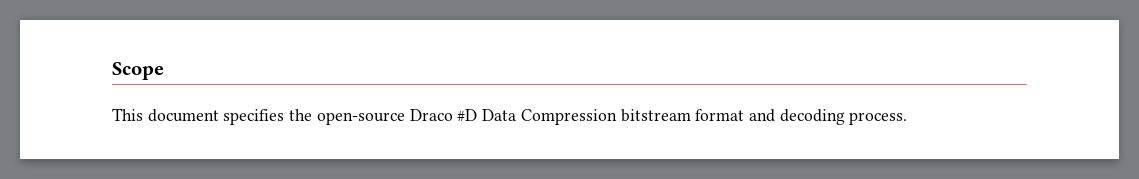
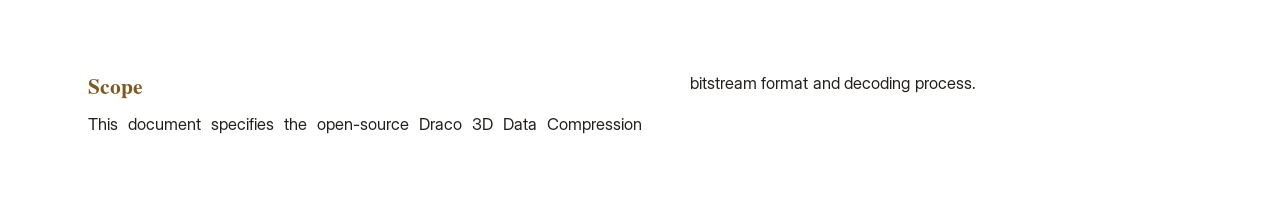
[457,109,478,122] #D -> [472,118,493,130] 3D

